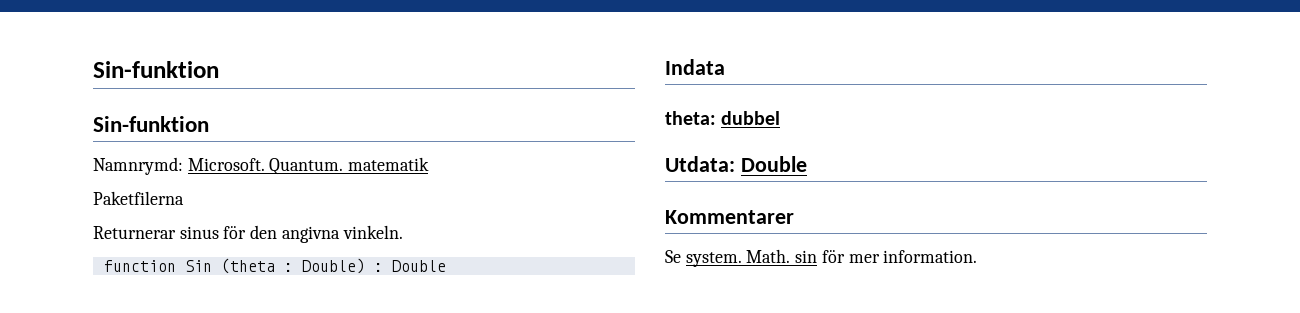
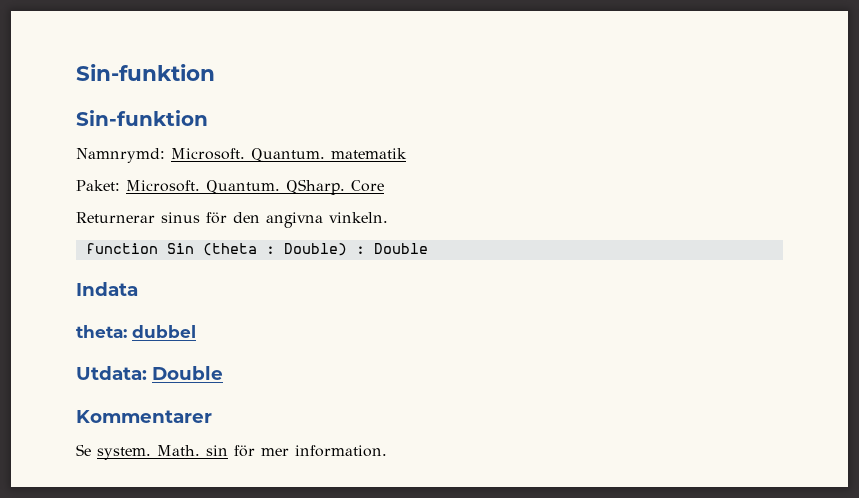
[93,191,184,205] Paketfilerna -> [76,179,384,195] Paket: Microsoft. Quantum. QSharp. Core

